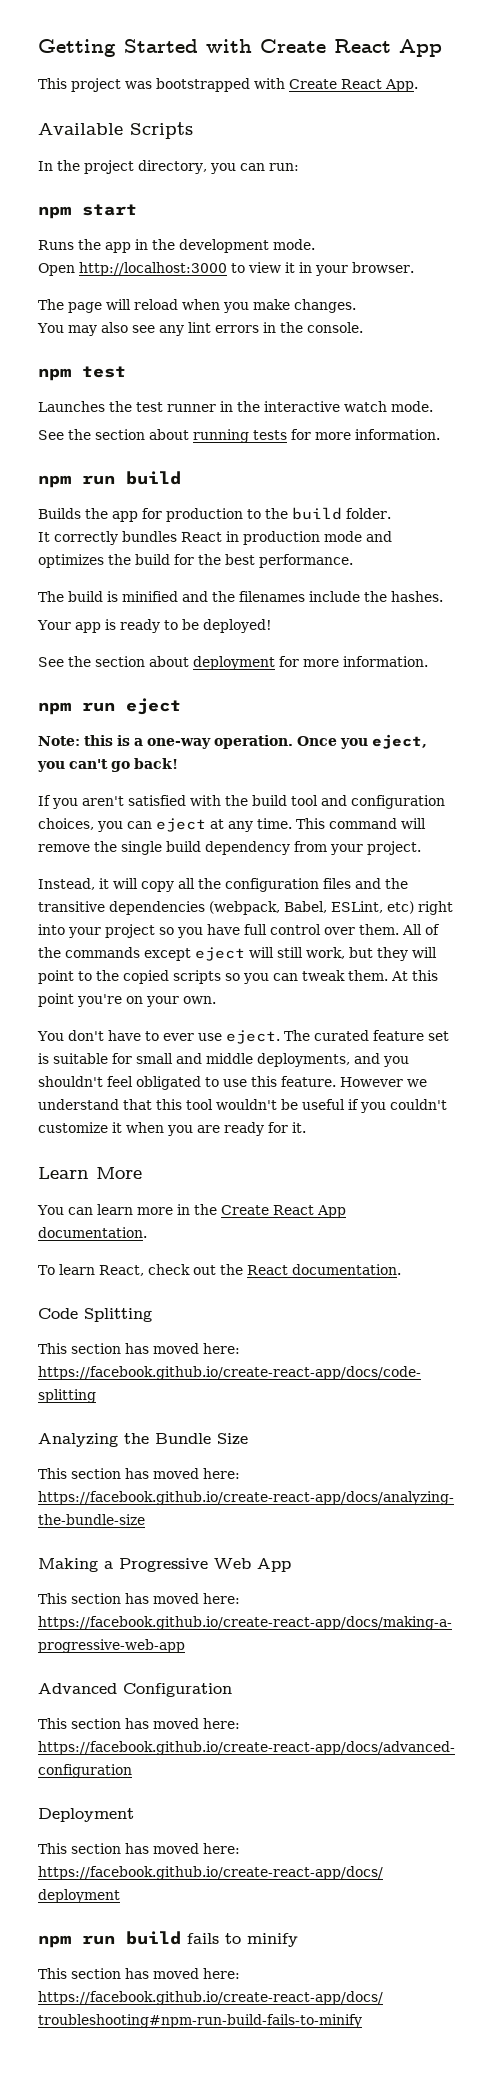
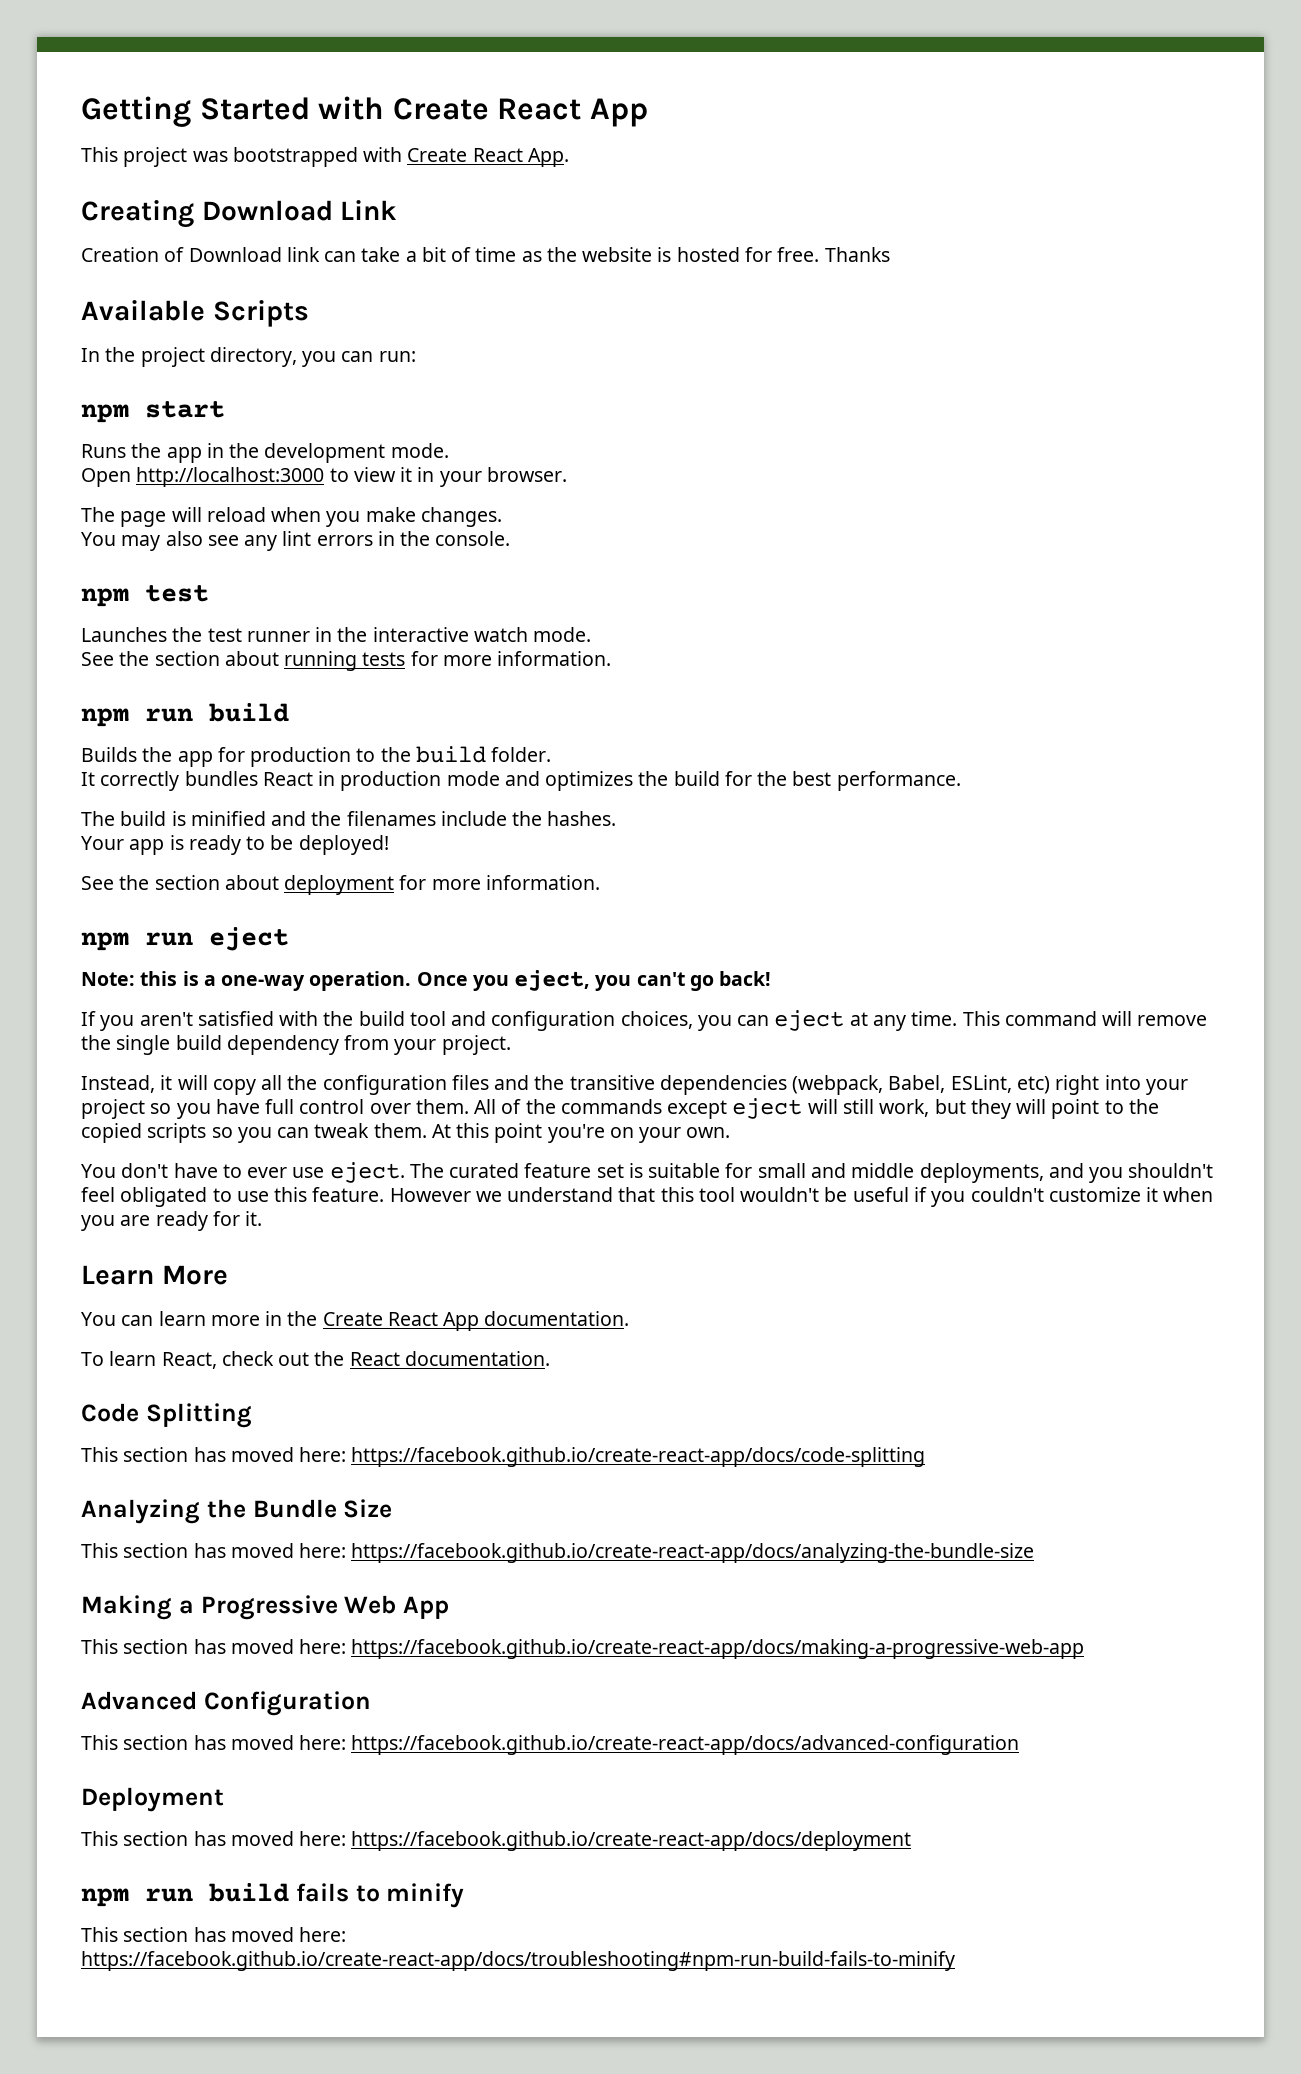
(418, 85) none -> [81,200,398,228] [81,247,890,262] // Creating Download Link // Creation of Download link can take a bit of time as the website is hosted for free. Thanks

